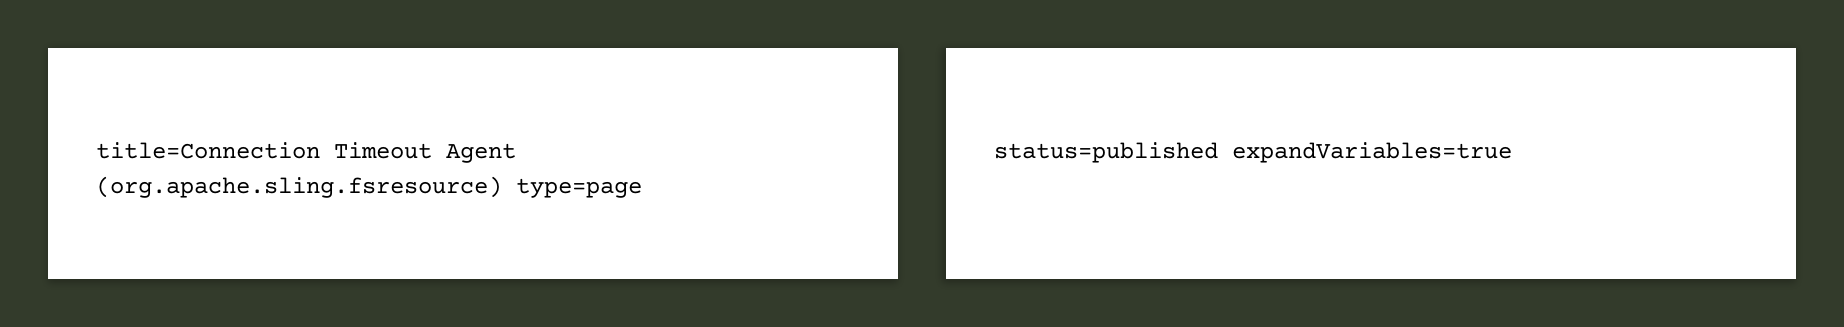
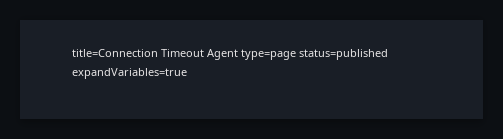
[96,176,502,198] (org.apache.sling.fsresource) -> (238, 54) none

